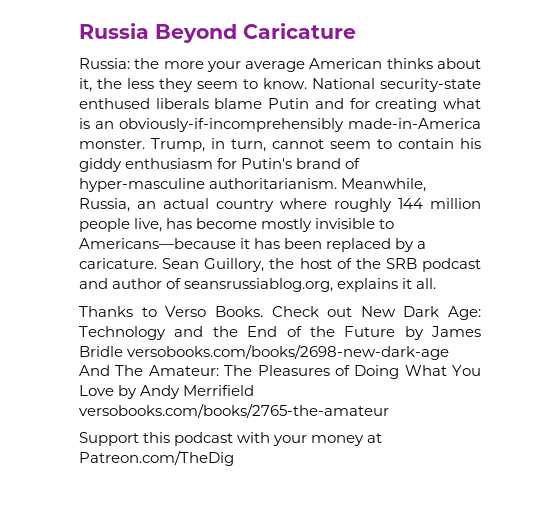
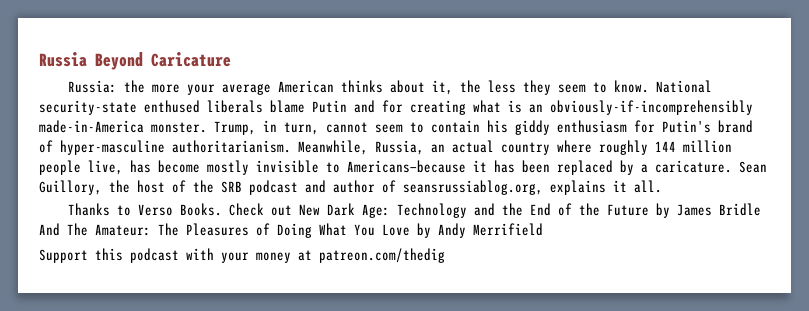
[127,344,450,360] versobooks.com/books/2698-new-dark-age -> (761, 209) none
[79,403,389,418] versobooks.com/books/2765-the-amateur -> (543, 229) none
[79,450,234,466] Patreon.com/TheDig -> [319,248,445,263] patreon.com/thedig

